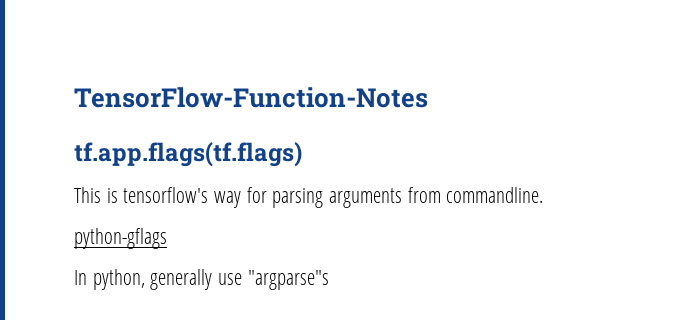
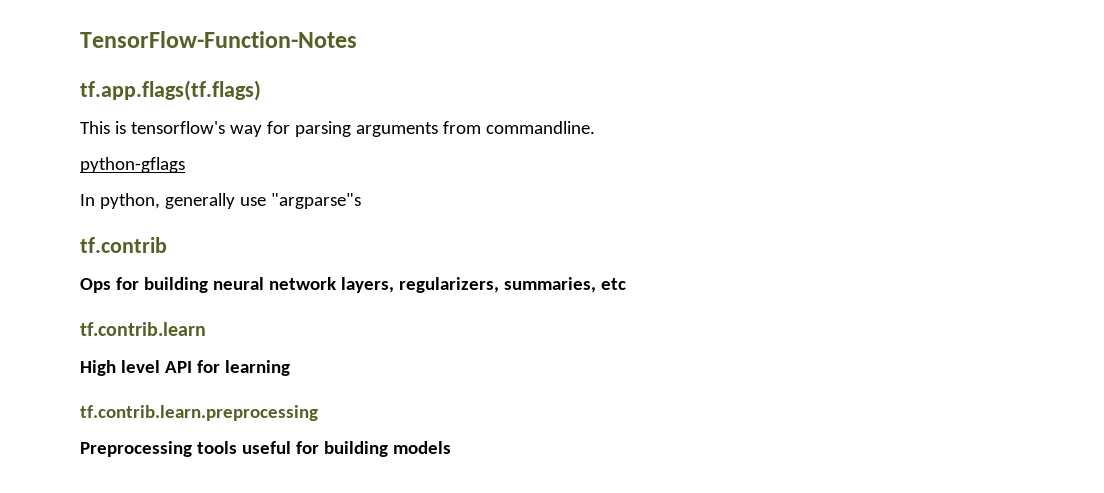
(329, 280) none -> [80,237,167,253] [80,277,626,293] [80,322,206,336] [80,360,290,376] [80,405,318,421] [80,441,451,457] // tf.contrib // Ops for building neural network layers, regularizers, summaries, etc // tf.contrib.learn // High level API for learning // tf.contrib.learn.preprocessing // Preprocessing tools useful for building models

